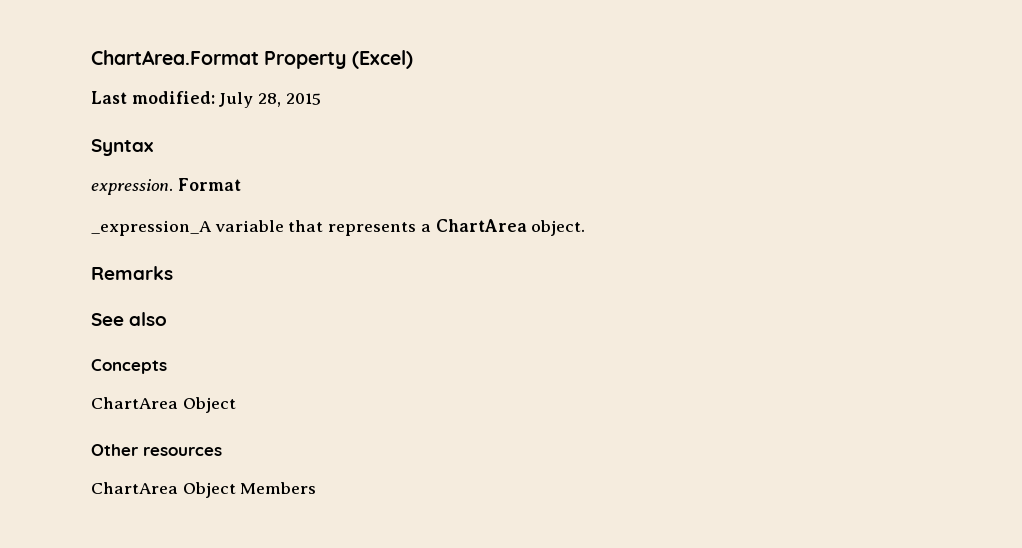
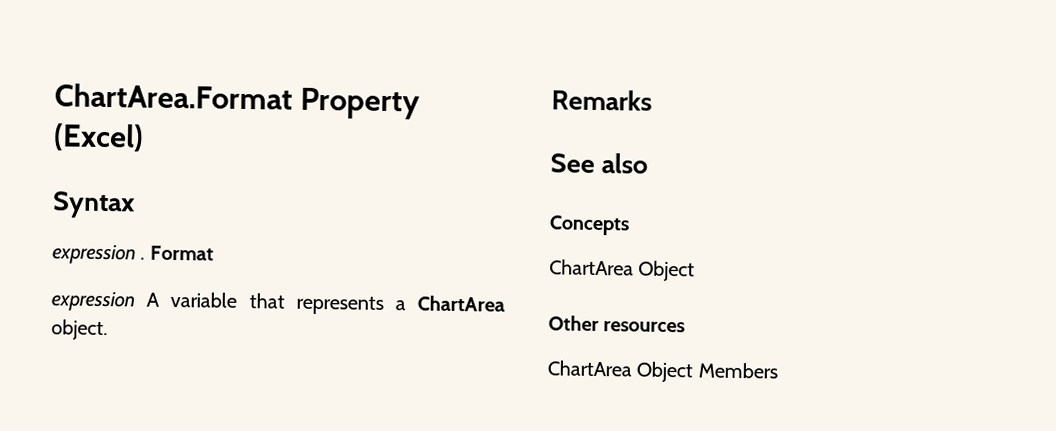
[91,91,321,108] // Last modified: July 28, 2015 -> (144, 137) none
[91,179,173,195] expression. -> [52,244,146,265] expression .
[91,220,212,236] _expression_A -> [51,291,161,312] expression A

